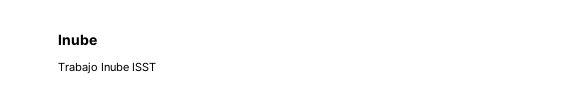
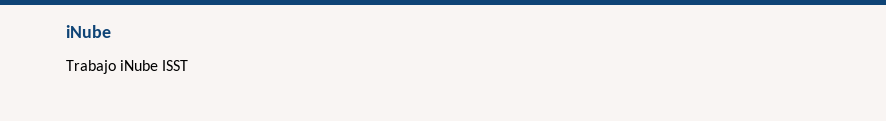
[58,34,97,46] Inube -> [66,25,111,38] iNube
[101,62,130,72] Inube -> [120,60,159,71] iNube

